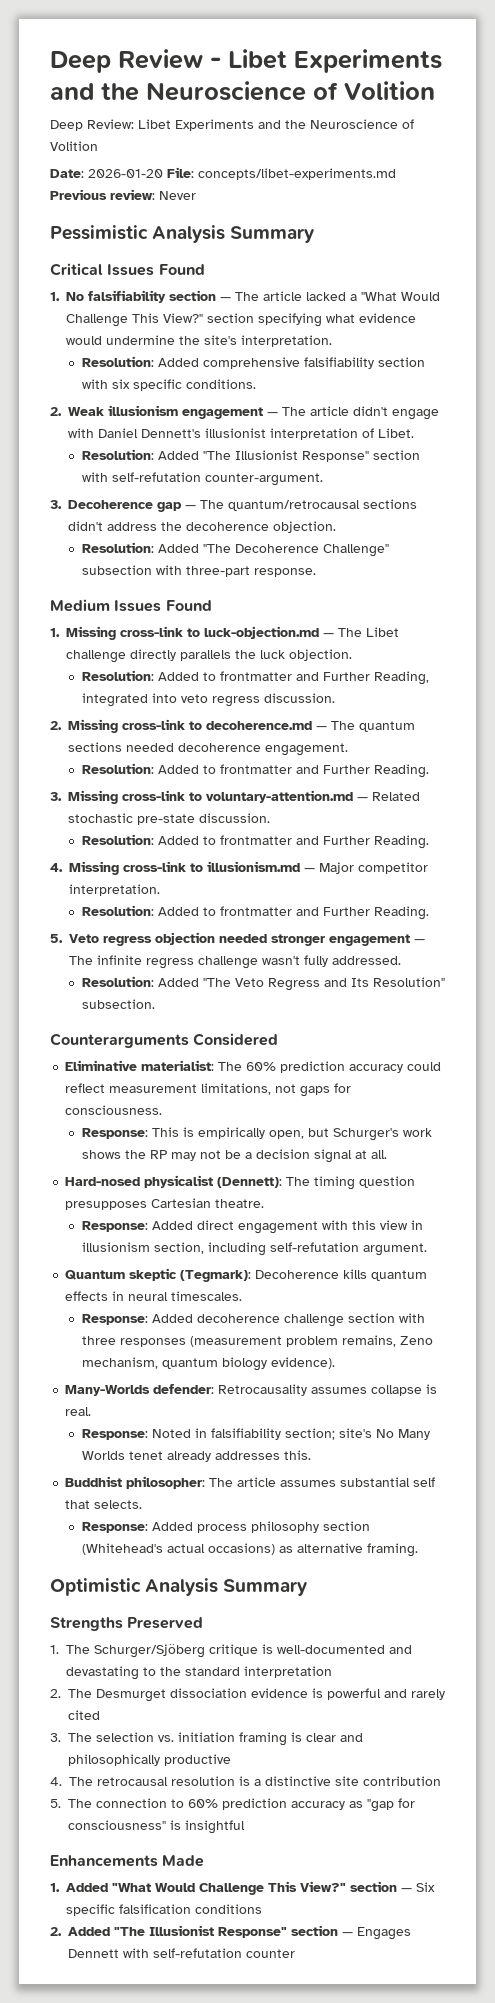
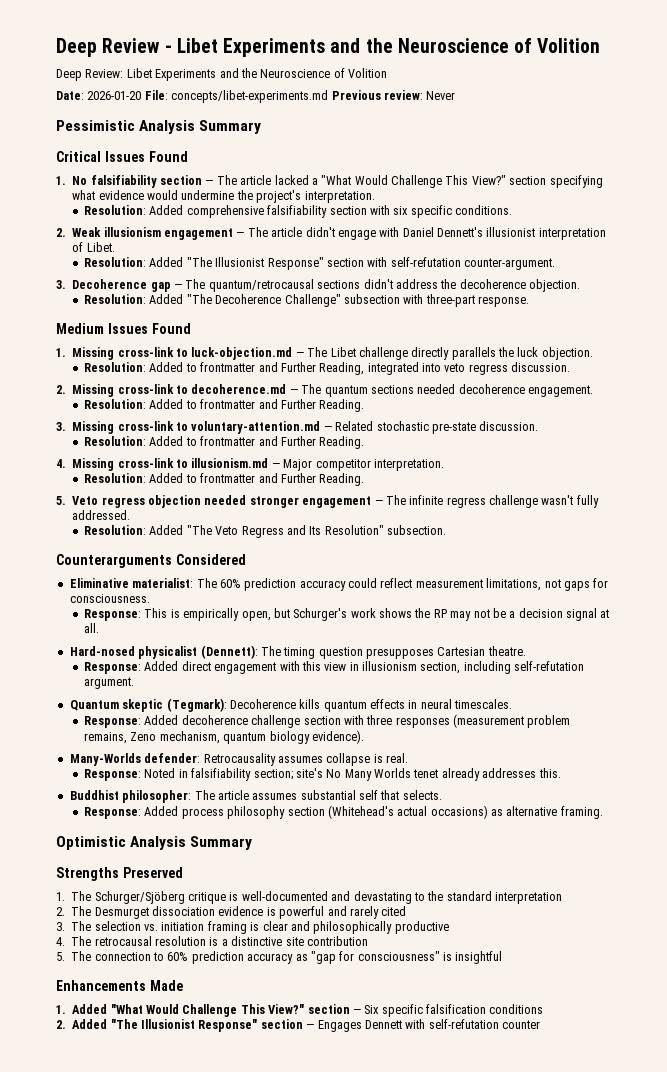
[204,335,238,345] site's -> [256,190,302,203] project's

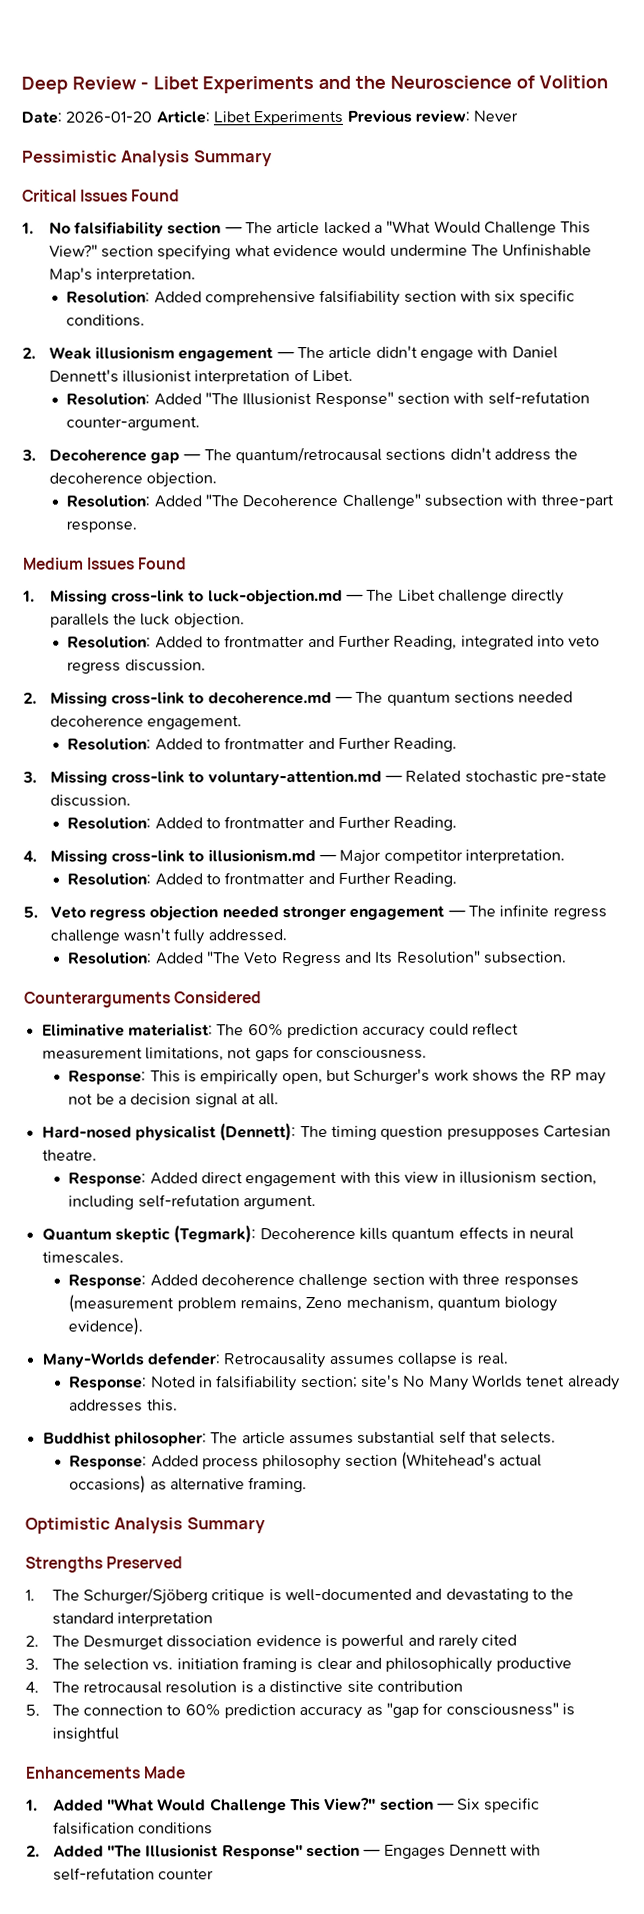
[56,68,387,81] [56,90,329,103] Deep Review: Libet Experiments and the Neuroscience of Volition // Date: 2026-01-20 File: concepts/libet-experiments.md -> [21,110,344,126] Date: 2026-01-20 Article: Libet Experiments
[236,190,302,203] the project's -> [470,243,593,257] [48,267,93,283] The Unfinishable Map's

